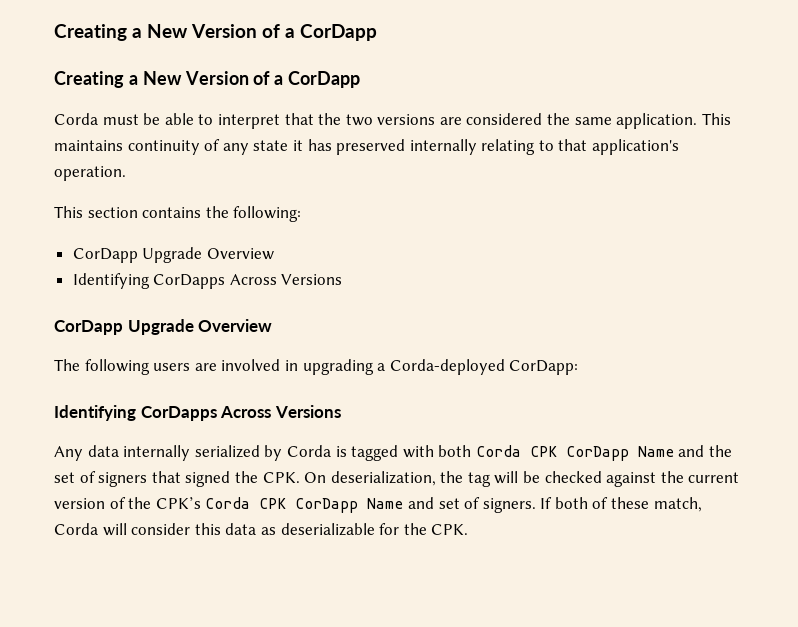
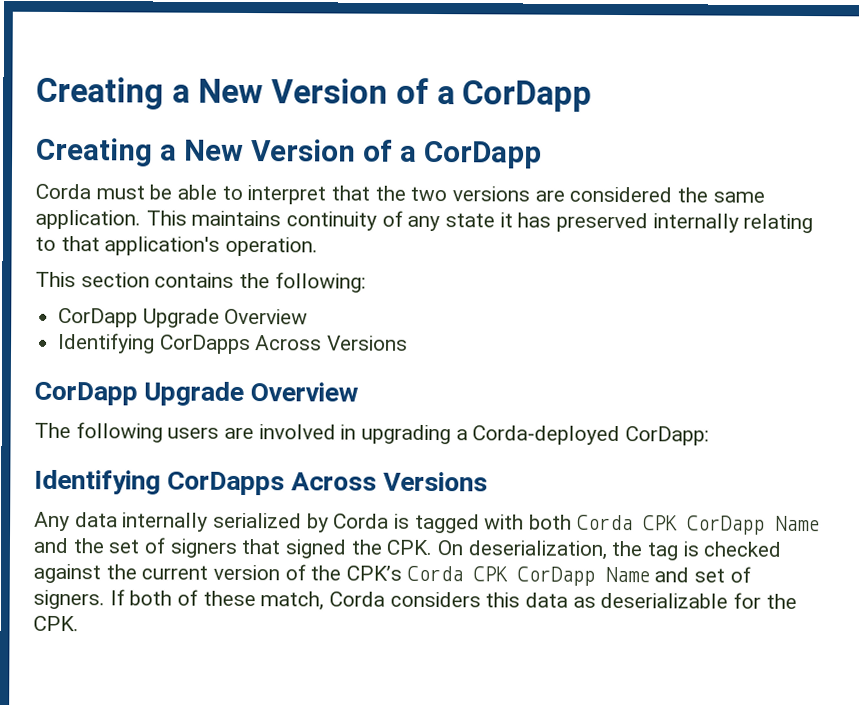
[494,471,541,484] will be -> [682,541,699,557] is
[102,523,191,536] will consider -> [389,591,481,608] considers

